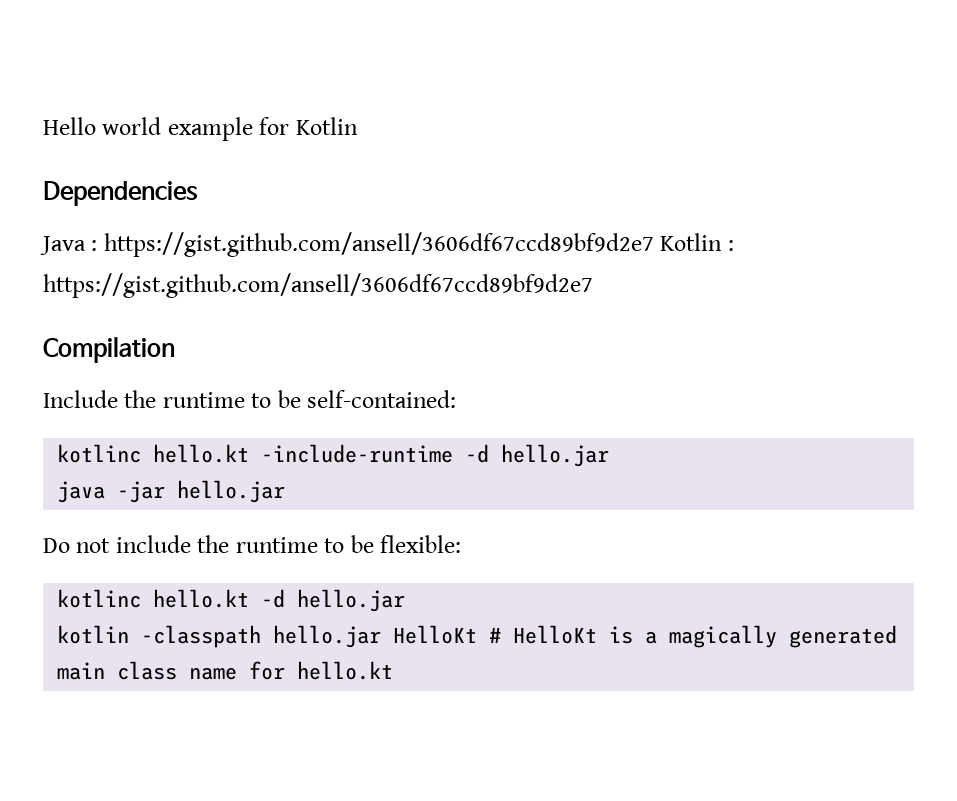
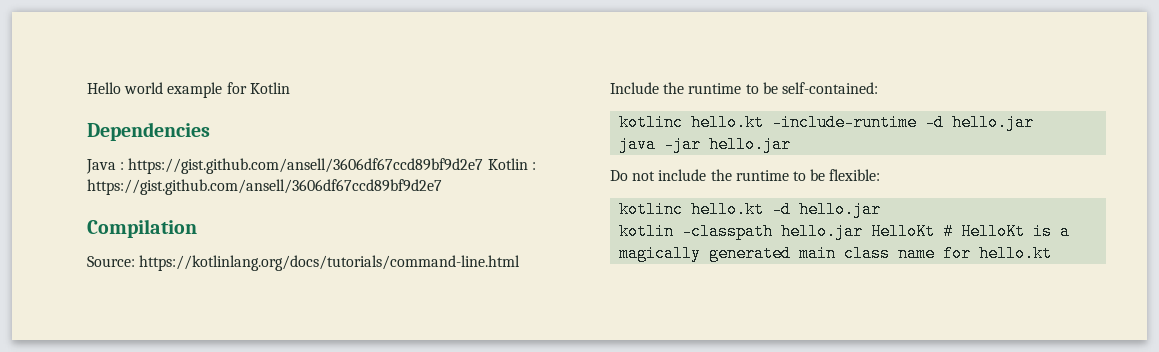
(175, 350) none -> [87,255,521,271] // Source: https://kotlinlang.org/docs/tutorials/command-line.html

